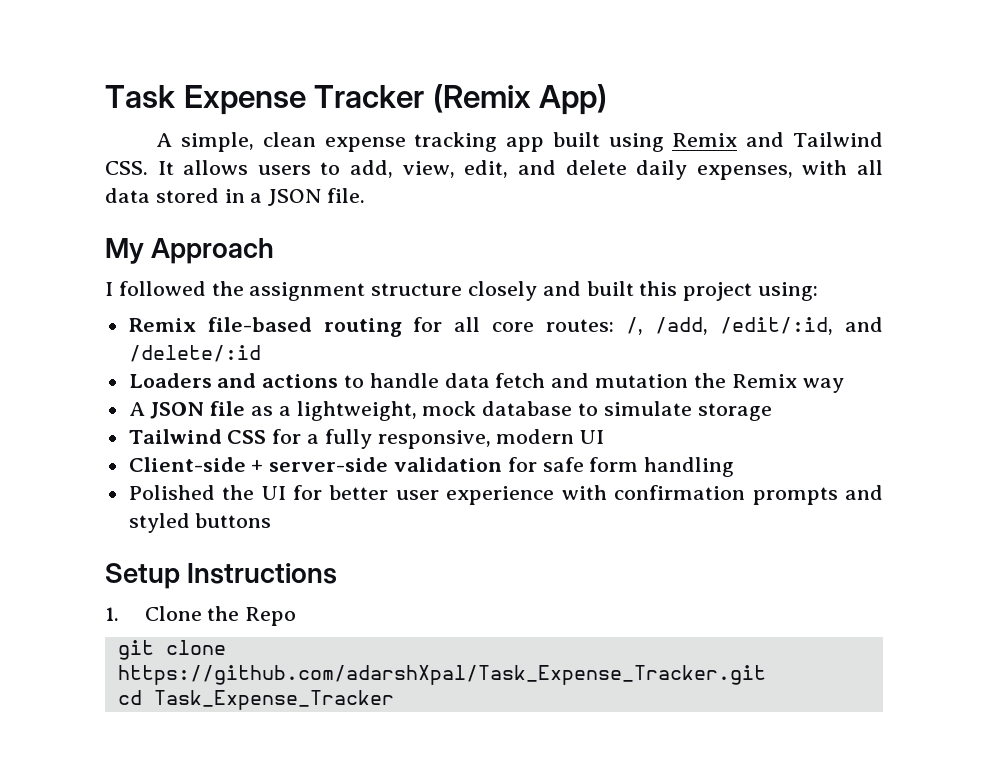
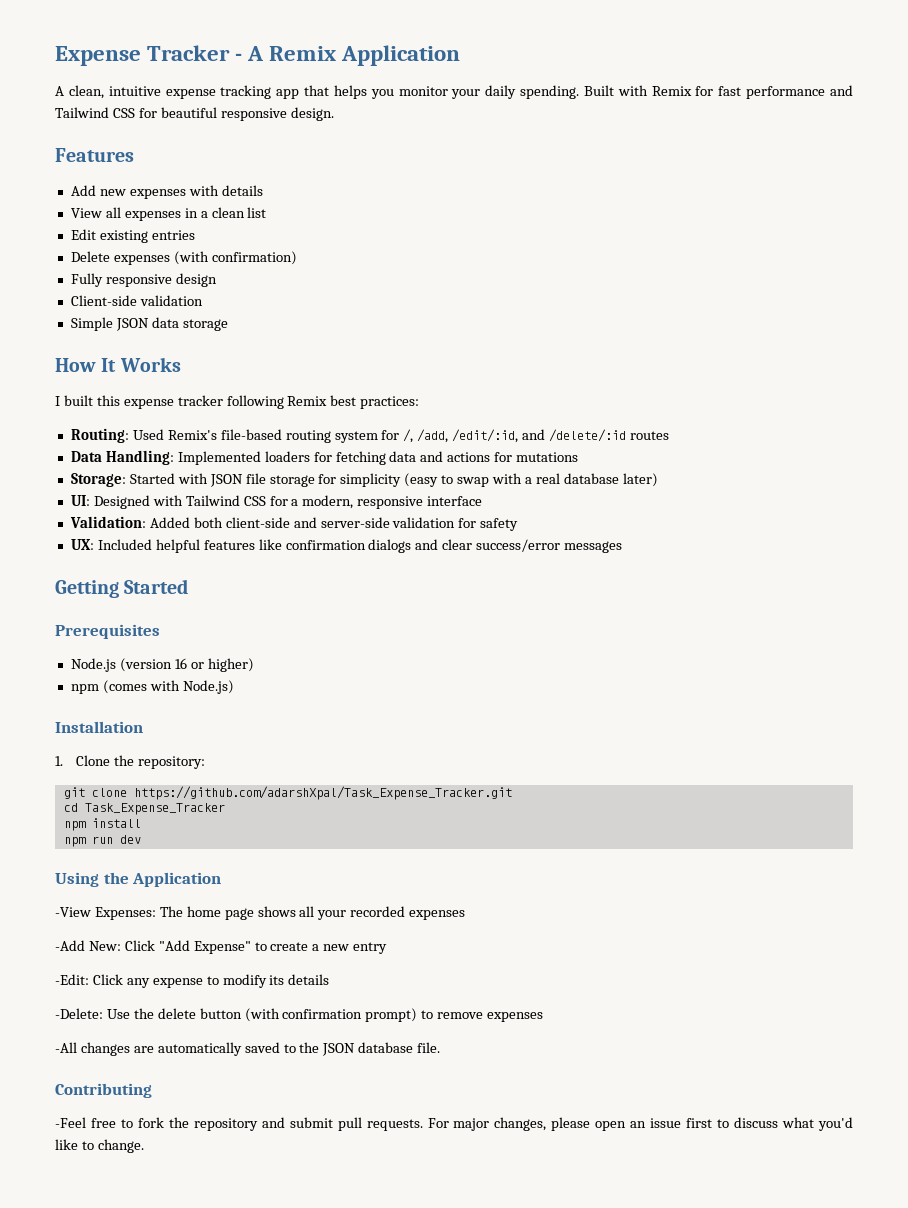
[105,85,176,108] Task -> (55, 56) none
[432,84,608,115] [156,132,316,152] (Remix App) // A simple, clean -> [235,45,461,66] [55,85,161,99] - A Remix Application // A clean, intuitive
[552,132,884,152] [105,160,884,180] [105,188,366,206] [105,238,275,264] [105,281,819,301] [128,317,615,337] built using Remix and Tailwind CSS. It allows users to add, view, edit, and delete daily expenses, with all data stored in a JSON file. // My Approach // I followed the assignment structure closely and built this project using: // Remix file-based routing for all core routes: -> [304,85,854,99] [55,107,334,121] [55,148,134,162] [70,185,263,199] [70,207,267,221] [70,229,195,243] [70,251,297,265] [70,273,217,287] [70,295,203,306] [70,317,228,331] [55,357,181,372] [55,395,420,409] [70,428,400,443] that helps you monitor your daily spending. Built with Remix for fast performance and Tailwind CSS for beautiful responsive design. // Features // Add new expenses with details // View all expenses in a clean list // Edit existing entries // Delete expenses (with confirmation) // Fully responsive design // Client-side validation // Simple JSON data storage // How It Works // I built this expense tracker following Remix best practices: // Routing: Used Remix's file-based routing system for
[128,373,844,393] [128,401,772,421] [128,429,605,449] [128,457,735,477] [128,485,883,505] [128,513,272,533] [105,563,338,589] // Loaders and actions to handle data fetch and mutation the Remix way // A JSON file as a lightweight, mock database to simulate storage // Tailwind CSS for a fully responsive, modern UI // Client-side + server-side validation for safe form handling // Polished the UI for better user experience with confirmation prompts and styled buttons // Setup Instructions -> [629,431,669,440] [70,450,579,465] [70,473,658,487] [70,495,483,509] [69,516,519,531] [70,539,623,553] [55,579,189,598] [55,624,160,639] [70,658,254,672] [70,680,234,694] [55,721,143,733] routes // Data Handling: Implemented loaders for fetching data and actions for mutations // Storage: Started with JSON file storage for simplicity (easy to swap with a real database later) // UI: Designed with Tailwind CSS for a modern, responsive interface // Validation: Added both client-side and server-side validation for safety // UX: Included helpful features like confirmation dialogs and clear success/error messages // Getting Started // Prerequisites // Node.js (version 16 or higher) // npm (comes with Node.js) // Installation
[245,607,297,626] Repo -> [138,756,206,769] repository:
(394, 700) none -> [63,818,141,831] [63,835,141,847] [55,872,222,887] [55,906,466,920] [55,940,388,954] [55,974,330,988] [55,1008,544,1022] [55,1042,441,1056] [55,1083,152,1098] [55,1117,854,1131] [55,1139,144,1153] // npm install // npm run dev // Using the Application // -View Expenses: The home page shows all your recorded expenses // -Add New: Click "Add Expense" to create a new entry // -Edit: Click any expense to modify its details // -Delete: Use the delete button (with confirmation prompt) to remove expenses // -All changes are automatically saved to the JSON database file. // Contributing // -Feel free to fork the repository and submit pull requests. For major changes, please open an issue first to discuss what you'd like to change.

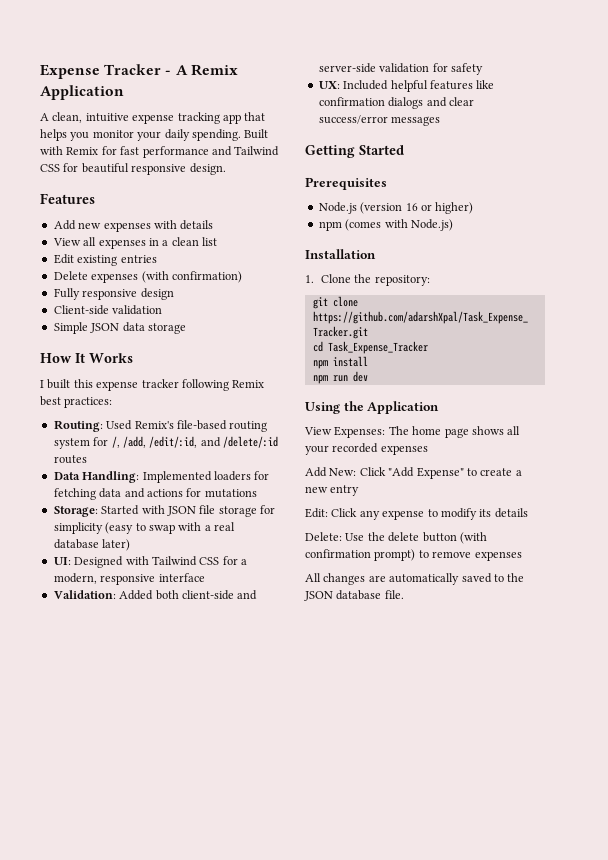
[55,907,91,917] -View -> [304,427,332,435] View
[55,940,85,951] -Add -> [305,467,327,477] Add
[55,974,89,985] -Edit: -> [305,508,328,518] Edit:
[55,1008,103,1019] -Delete: -> [305,532,342,541] Delete:
[55,1042,77,1053] -All -> [305,573,321,582] All
[55,1083,152,1098] [55,1117,854,1131] [55,1139,144,1153] // Contributing // -Feel free to fork the repository and submit pull requests. For major changes, please open an issue first to discuss what you'd like to change. -> (404, 594) none

